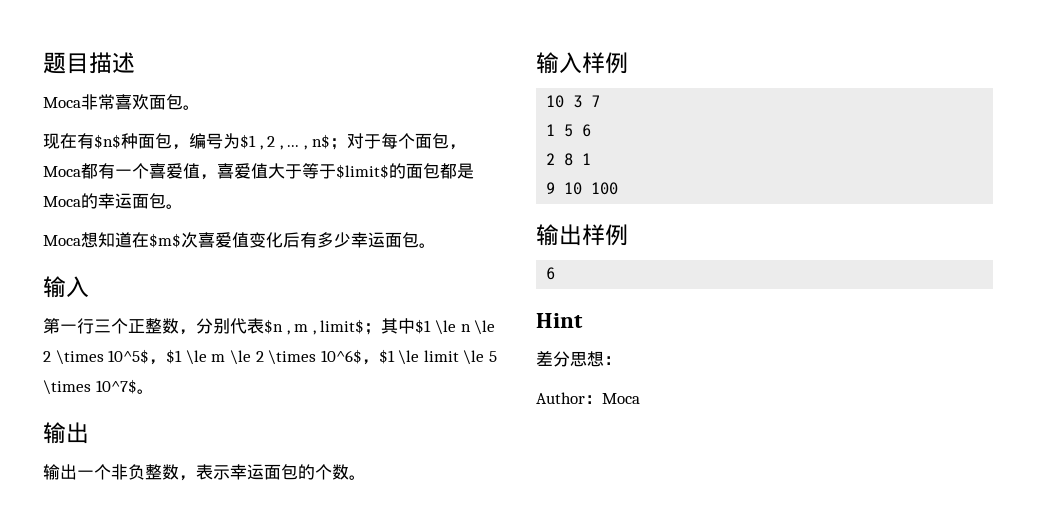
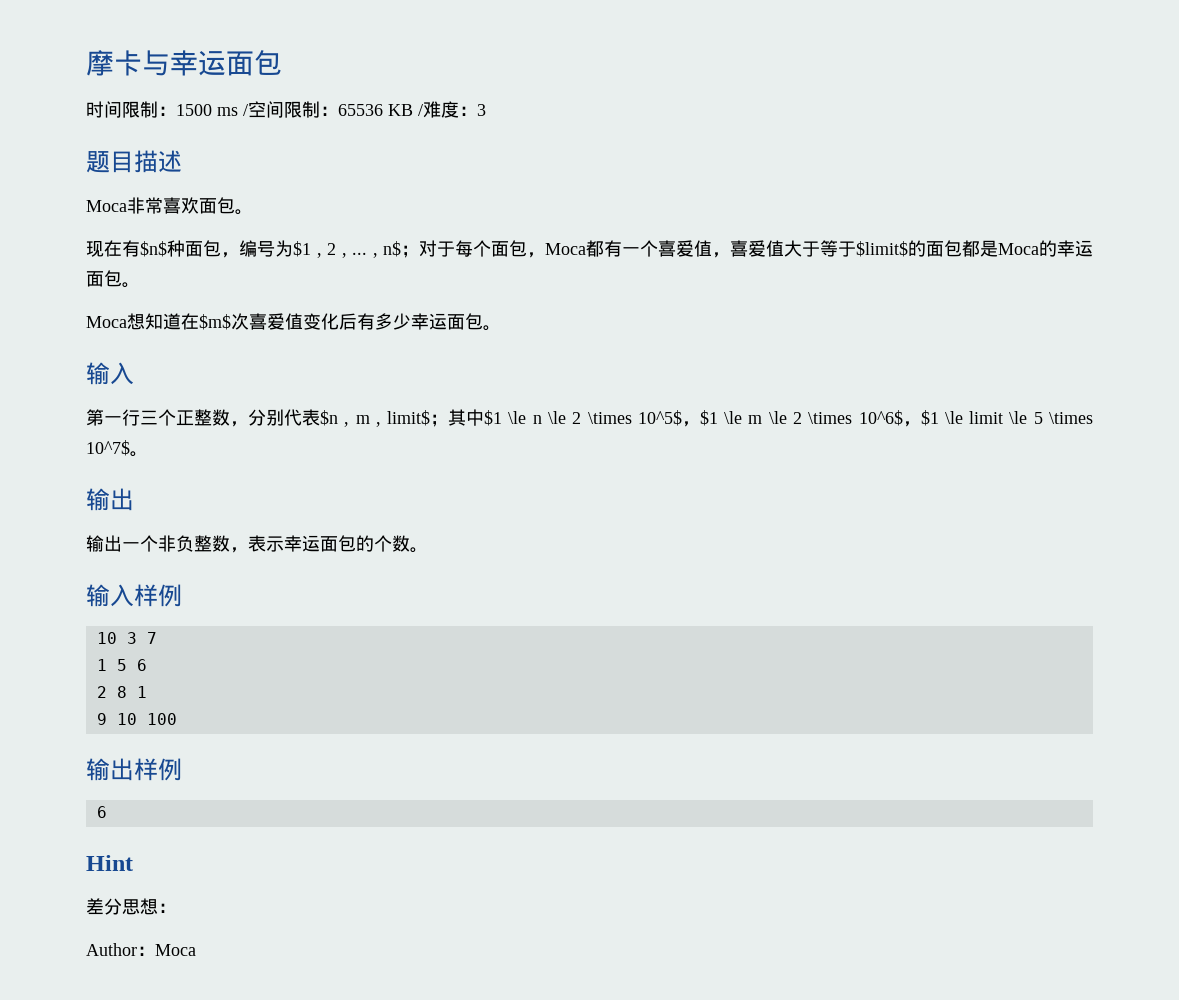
(43, 63) none -> [86,50,282,76] [86,101,486,118] 摩卡与幸运面包 // 时间限制：1500 ms /空间限制：65536 KB /难度：3 //

